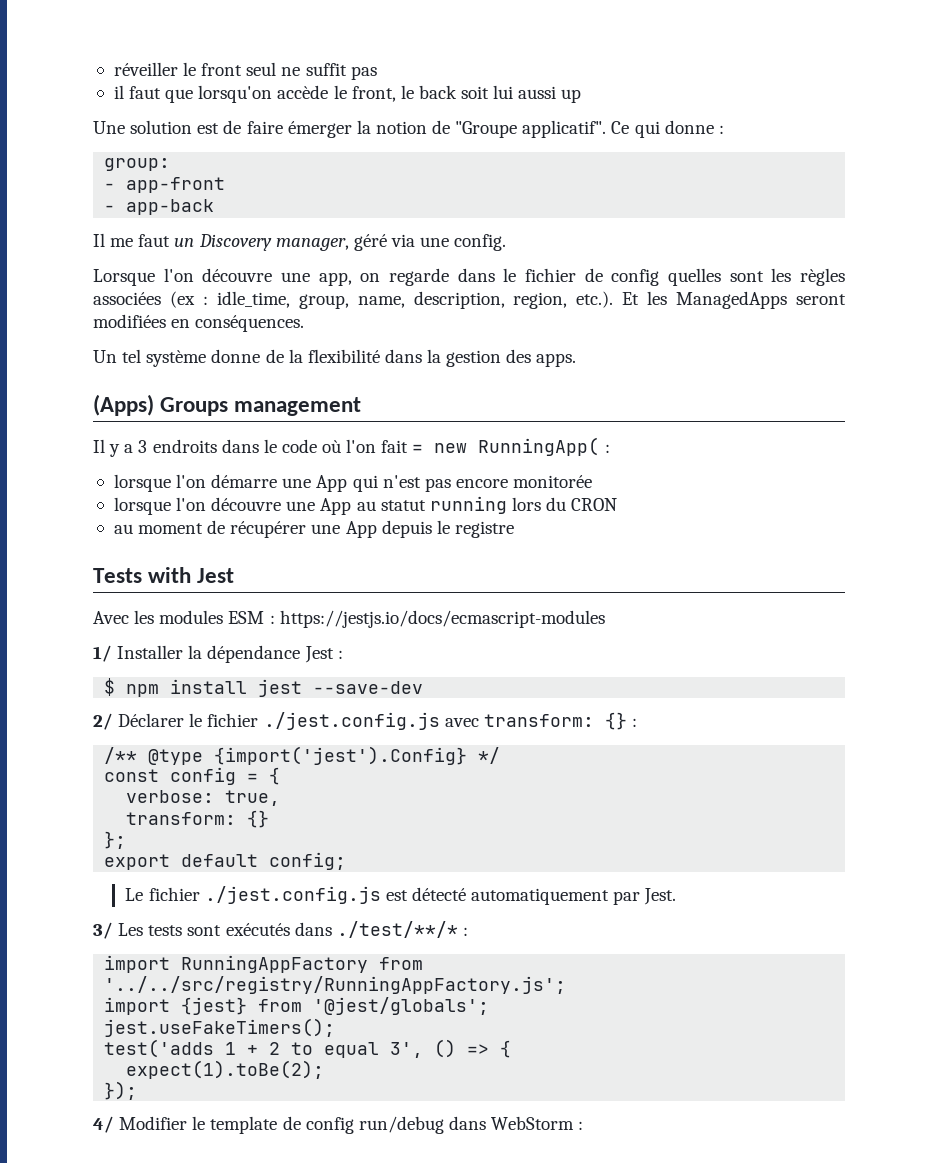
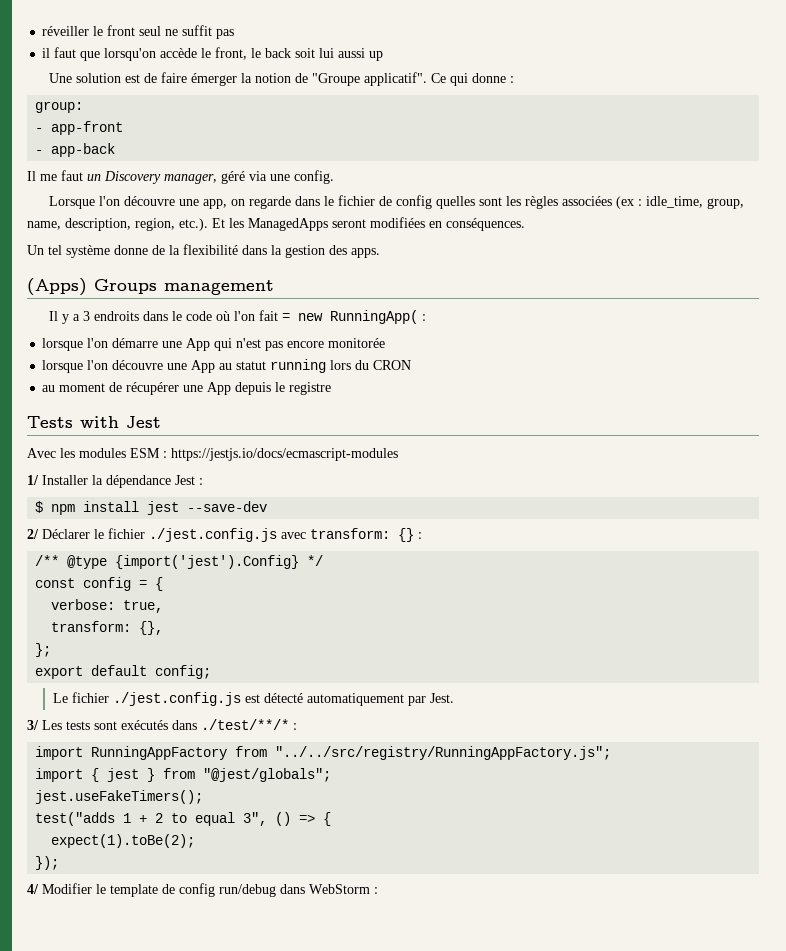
[247,810,270,828] {} -> [139,621,164,635] {},
[104,976,567,994] [104,997,490,1015] '../../src/registry/RunningAppFactory.js'; // import {jest} from '@jest/globals'; -> [275,746,612,760] [35,768,332,782] "../../src/registry/RunningAppFactory.js"; // import { jest } from "@jest/globals";
[104,1039,215,1058] test('adds -> [35,812,116,826] test("adds
[390,1042,424,1058] 3', -> [243,812,268,826] 3",

